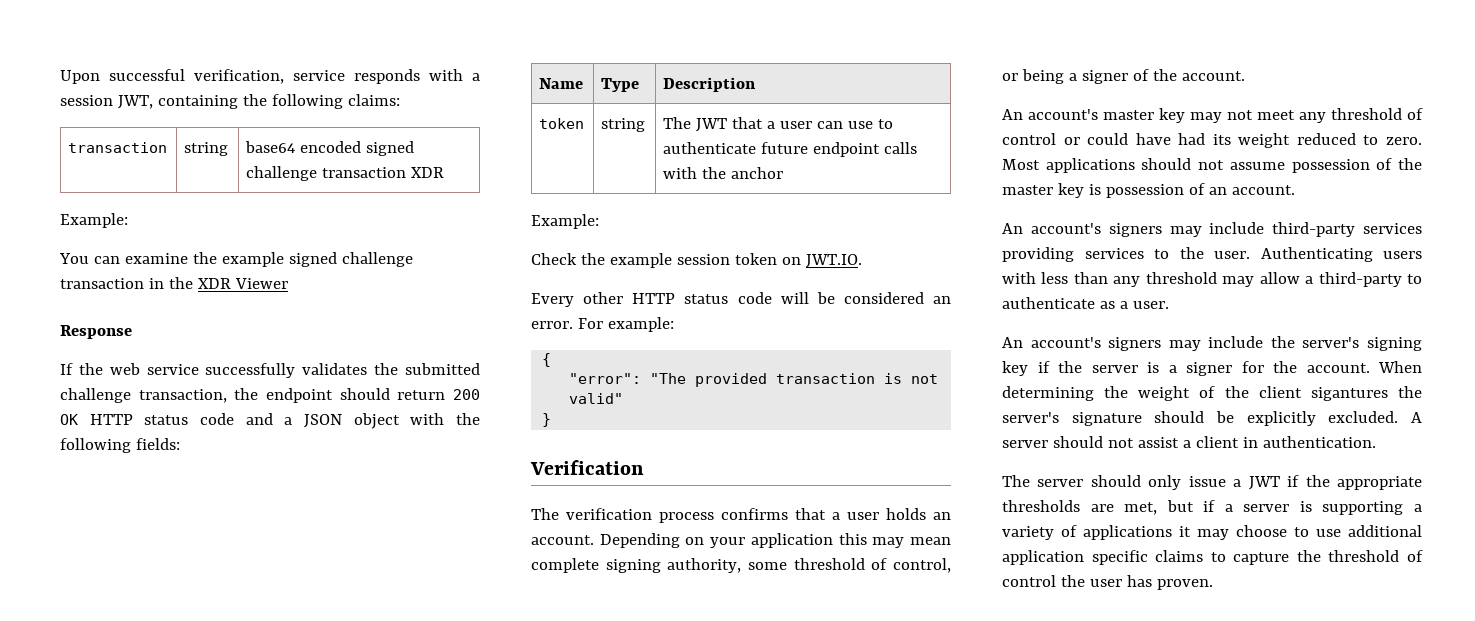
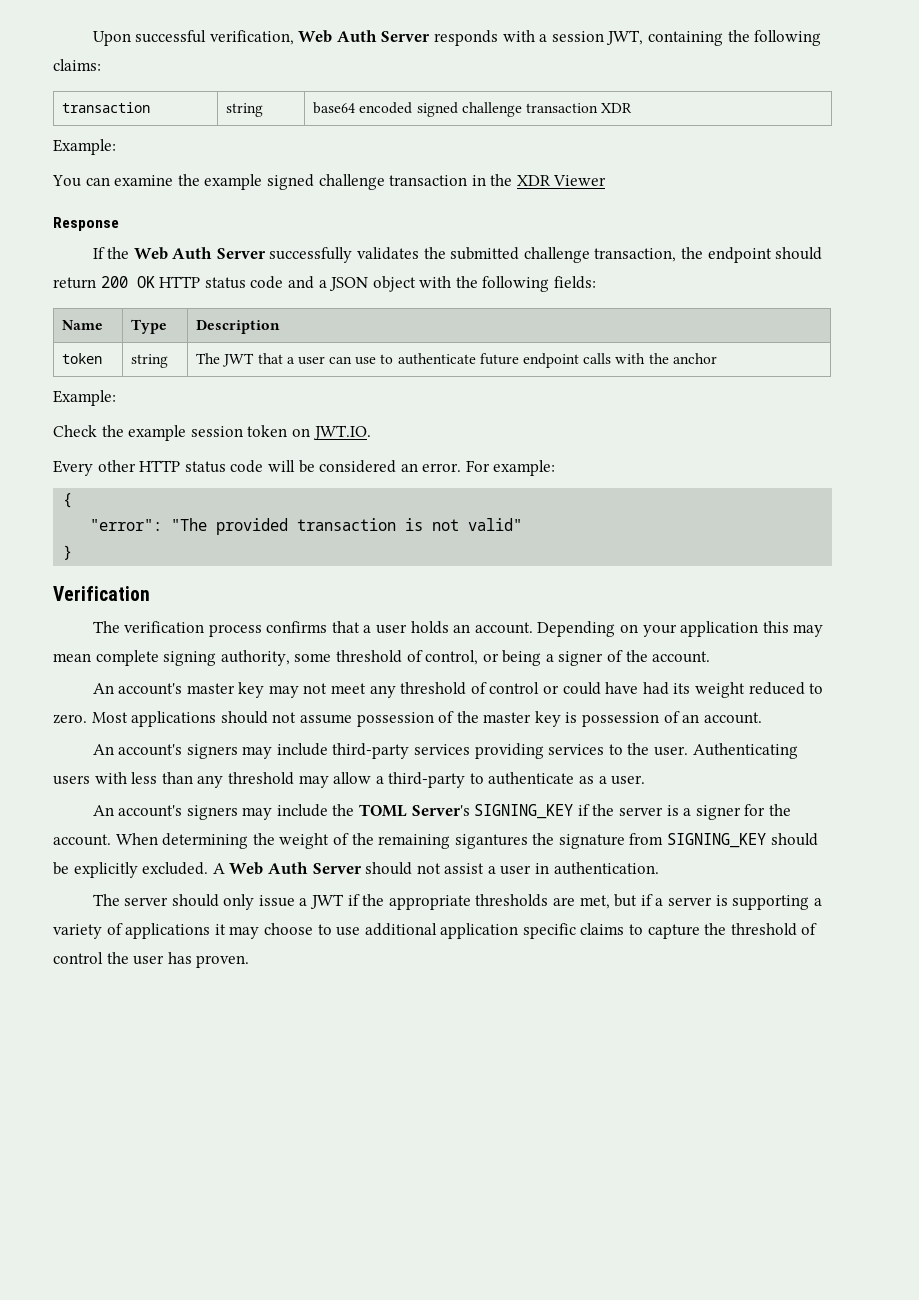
[293,70,345,81] service -> [298,30,431,43] Web Auth Server
[109,363,199,375] web service -> [133,247,266,260] Web Auth Server
[1302,337,1422,351] [1002,361,1028,376] server's signing key -> [359,804,574,819] TOML Server's SIGNING_KEY
[1258,386,1302,398] client -> [378,834,451,849] remaining
[1002,412,1142,426] server's signature -> [558,833,767,849] signature from SIGNING_KEY
[1002,440,1048,448] server -> [229,862,362,875] Web Auth Server
[1195,436,1239,448] client -> [500,865,532,875] user

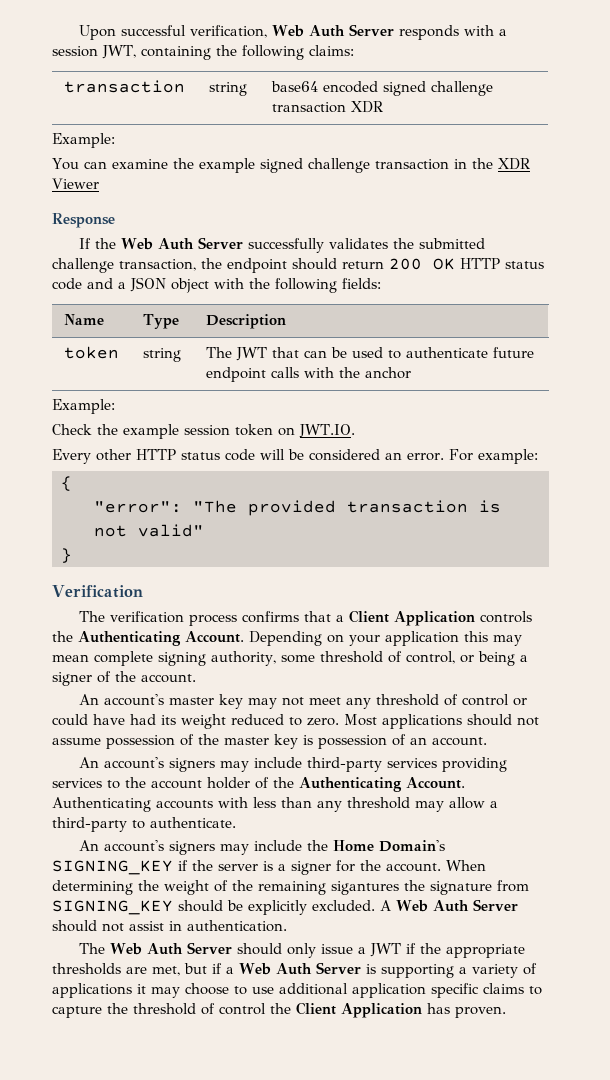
[286,356,377,365] a user can use -> [303,347,383,358] can be used
[376,621,533,634] user holds an account. -> [349,610,533,626] [52,631,244,646] Client Application controls the Authenticating Account.
[654,743,798,759] [53,775,90,785] user. Authenticating users -> [151,777,465,792] [52,797,213,812] account holder of the Authenticating Account. Authenticating accounts
[488,772,646,785] authenticate as a user. -> [150,817,236,828] authenticate.
[359,804,470,817] TOML Server's -> [333,840,446,852] Home Domain's
[487,865,532,875] a user -> (164, 926) none
[124,897,169,906] server -> [110,942,233,955] Web Auth Server
[667,897,712,906] server -> [239,962,361,975] Web Auth Server
[133,955,165,965] user -> [296,1002,422,1018] Client Application

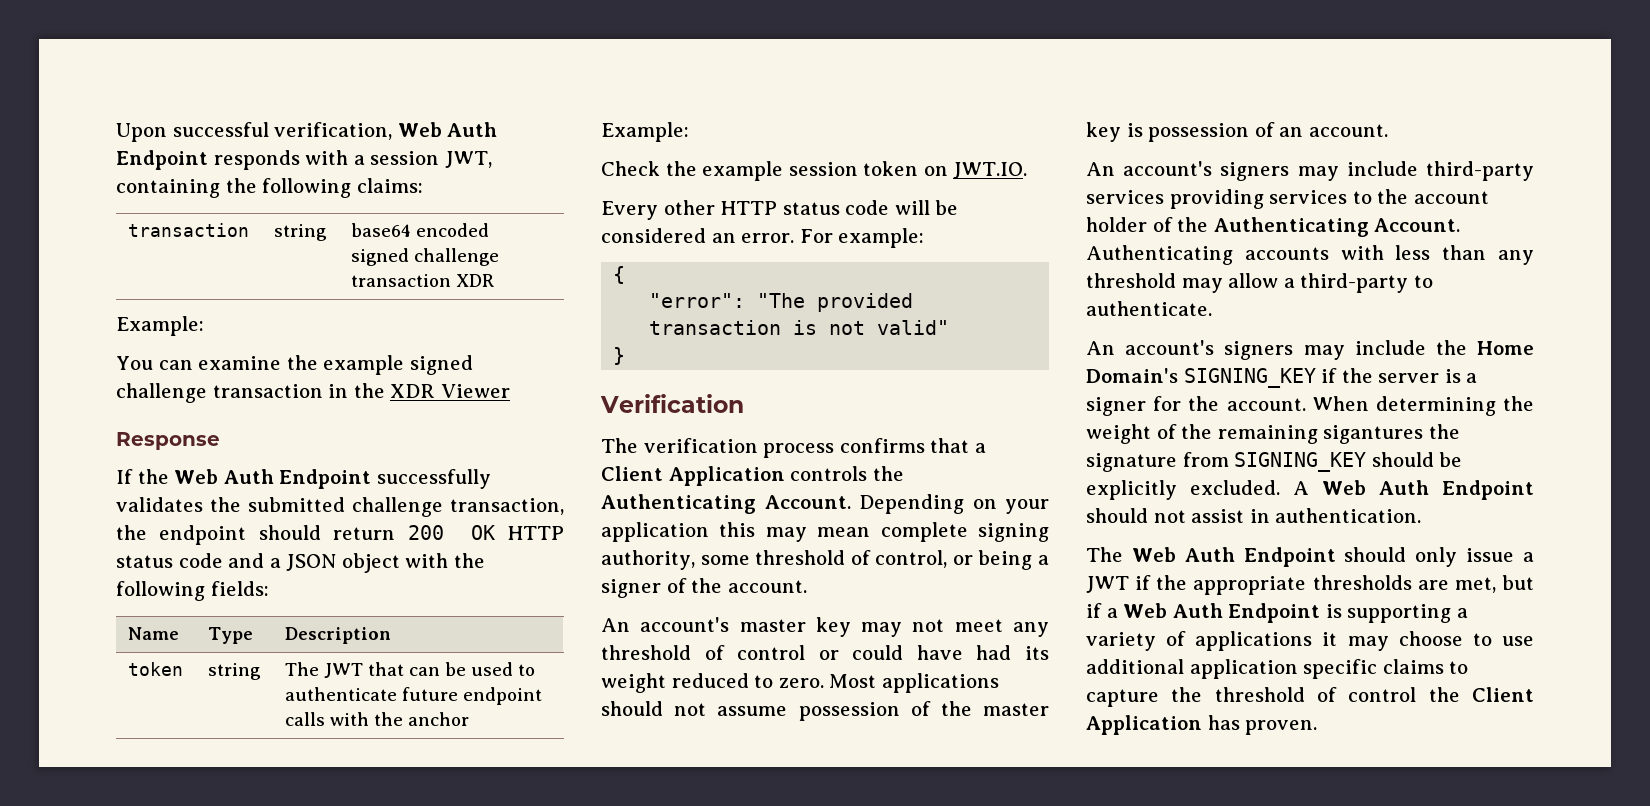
[349,24,395,36] Server -> [116,150,208,170] Endpoint
[198,237,244,249] Server -> [279,469,372,489] Endpoint
[472,899,518,911] Server -> [1442,480,1534,500] Endpoint
[187,942,233,954] Server -> [1243,547,1336,567] Endpoint
[315,962,361,974] Server -> [1228,603,1321,623] Endpoint

